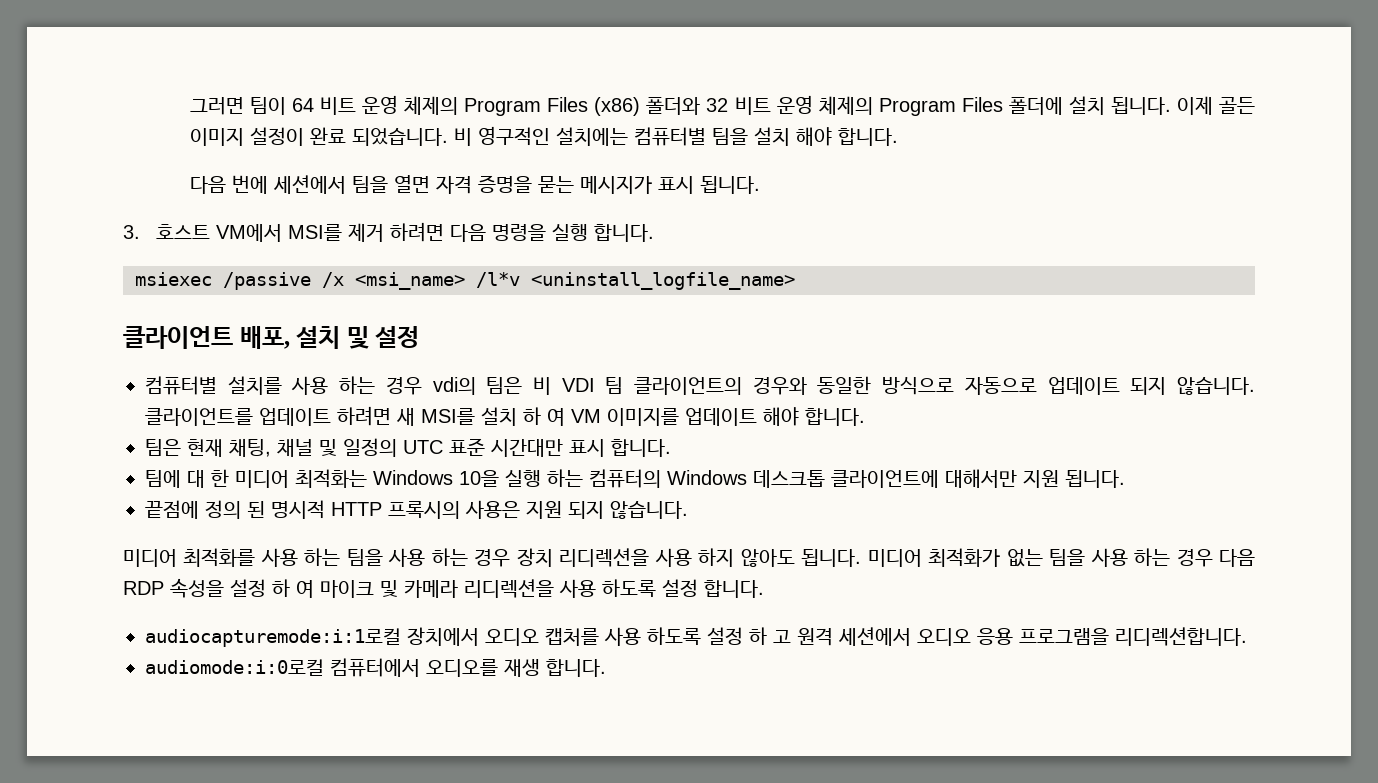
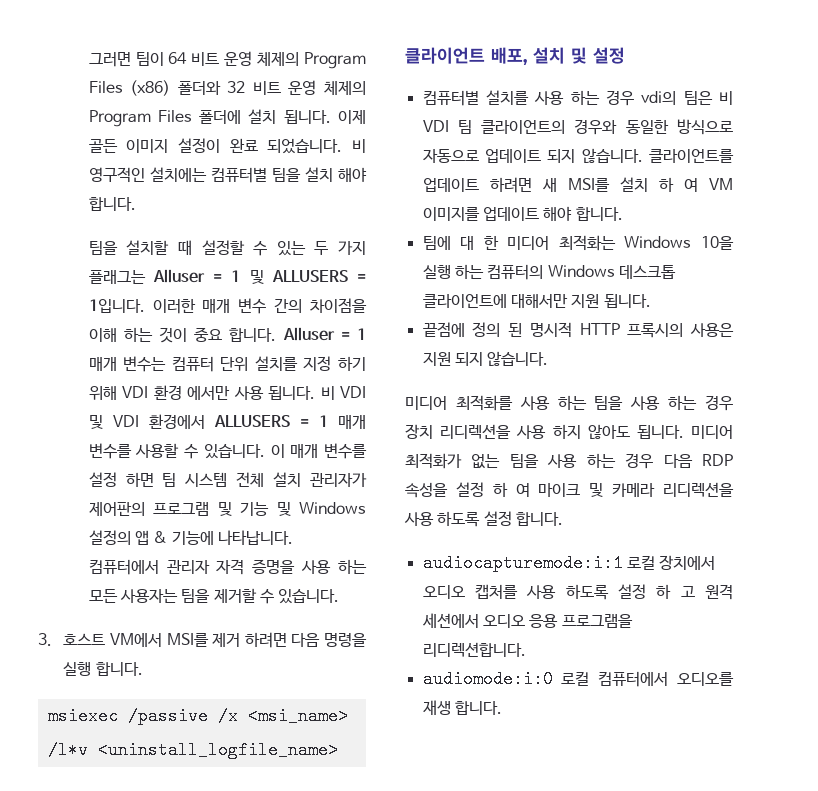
[189,175,760,194] 다음 번에 세션에서 팀을 열면 자격 증명을 묻는 메시지가 표시 됩니다. -> [88,240,366,256] [88,269,367,284] [88,298,367,314] [88,327,366,343] [88,356,366,372] [88,385,366,400] [88,414,367,429] [88,443,368,459] [88,472,367,487] [88,502,366,516] [88,530,293,545] [88,559,367,575] [88,588,340,604] 팀을 설치할 때 설정할 수 있는 두 가지 플래그는 Alluser = 1 및 ALLUSERS = 1입니다. 이러한 매개 변수 간의 차이점을 이해 하는 것이 중요 합니다. Alluser = 1 매개 변수는 컴퓨터 단위 설치를 지정 하기 위해 VDI 환경 에서만 사용 됩니다. 비 VDI 및 VDI 환경에서 ALLUSERS = 1 매개 변수를 사용할 수 있습니다. 이 매개 변수를 설정 하면 팀 시스템 전체 설치 관리자가 제어판의 프로그램 및 기능 및 Windows 설정의 앱 & 기능에 나타납니다. 컴퓨터에서 관리자 자격 증명을 사용 하는 모든 사용자는 팀을 제거할 수 있습니다.
[145,438,671,457] // 팀은 현재 채팅, 채널 및 일정의 UTC 표준 시간대만 표시 합니다. -> (623, 214) none
[145,628,401,647] audiocapturemode:i:1로컬 -> [422,554,655,572] audiocapturemode:i:1 로컬
[145,659,324,676] audiomode:i:0로컬 -> [422,670,590,688] audiomode:i:0 로컬

